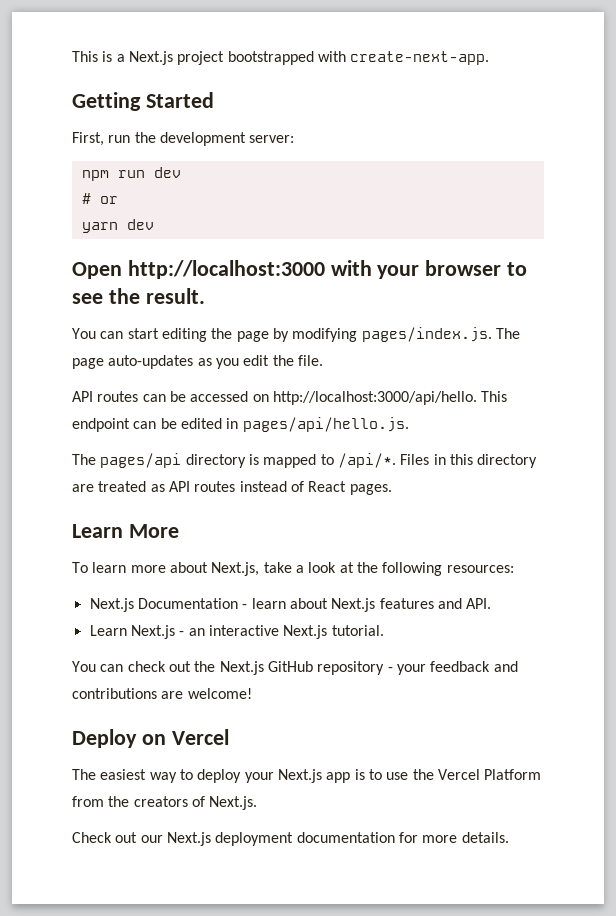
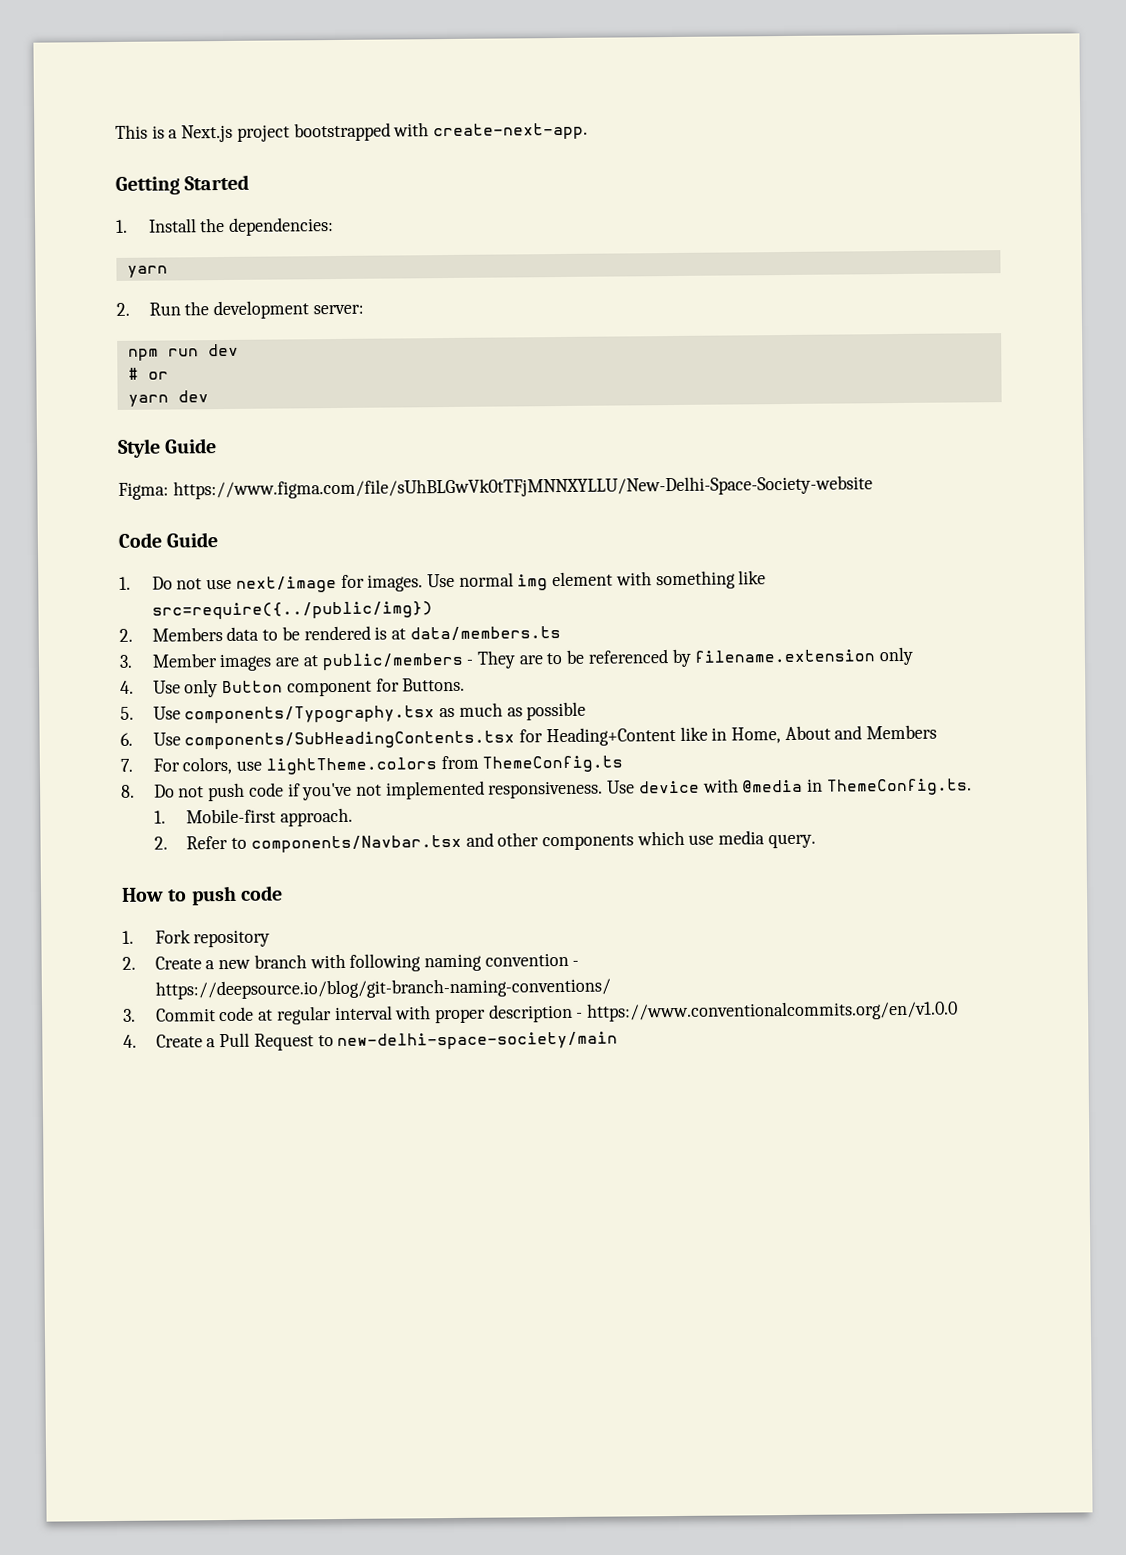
[72,132,131,146] First, run -> [116,217,335,236] [126,265,168,278] [116,302,181,316] 1. Install the dependencies: // yarn // 2. Run
[72,260,528,279] [72,288,205,304] [72,327,520,342] [72,355,323,369] [72,391,508,405] [72,417,409,432] [72,453,538,468] [72,481,392,495] [72,524,179,538] [72,562,514,576] [89,598,492,612] [89,625,384,639] [72,661,518,675] [72,688,252,699] [72,729,229,748] [72,769,542,783] [72,796,258,810] [72,832,509,846] Open http://localhost:3000 with your browser to see the result. // You can start editing the page by modifying pages/index.js. The page auto-updates as you edit the file. // API routes can be accessed on http://localhost:3000/api/hello. This endpoint can be edited in pages/api/hello.js. // The pages/api directory is mapped to /api/*. Files in this directory are treated as API routes instead of React pages. // Learn More // To learn more about Next.js, take a look at the following resources: // Next.js Documentation - learn about Next.js features and API. // Learn Next.js - an interactive Next.js tutorial. // You can check out the Next.js GitHub repository - your feedback and contributions are welcome! // Deploy on Vercel // The easiest way to deploy your Next.js app is to use the Vercel Platform from the creators of Next.js. // Check out our Next.js deployment documentation for more details. -> [117,438,218,458] [118,475,873,500] [118,532,219,548] [119,570,767,593] [151,601,433,620] [119,625,561,642] [119,646,915,672] [120,677,466,698] [120,701,587,724] [120,724,938,750] [120,755,624,775] [121,778,972,802] [153,807,354,827] [153,830,816,853] [121,885,283,906] [122,929,271,948] [122,952,580,972] [154,977,611,1000] [123,1000,959,1025] [123,1031,619,1051] Style Guide // Figma: https://www.figma.com/file/sUhBLGwVk0tTFjMNNXYLLU/New-Delhi-Space-Society-website // Code Guide // 1. Do not use next/image for images. Use normal img element with something like src=require({../public/img}) // 2. Members data to be rendered is at data/members.ts // 3. Member images are at public/members - They are to be referenced by filename.extension only // 4. Use only Button component for Buttons. // 5. Use components/Typography.tsx as much as possible // 6. Use components/SubHeadingContents.tsx for Heading+Content like in Home, About and Members // 7. For colors, use lightTheme.colors from ThemeConfig.ts // 8. Do not push code if you've not implemented responsiveness. Use device with @media in ThemeConfig.ts. // 1. Mobile-first approach. // 2. Refer to components/Navbar.tsx and other components which use media query. // How to push code // 1. Fork repository // 2. Create a new branch with following naming convention - https://deepsource.io/blog/git-branch-naming-conventions/ // 3. Commit code at regular interval with proper description - https://www.conventionalcommits.org/en/v1.0.0 // 4. Create a Pull Request to new-delhi-space-society/main

